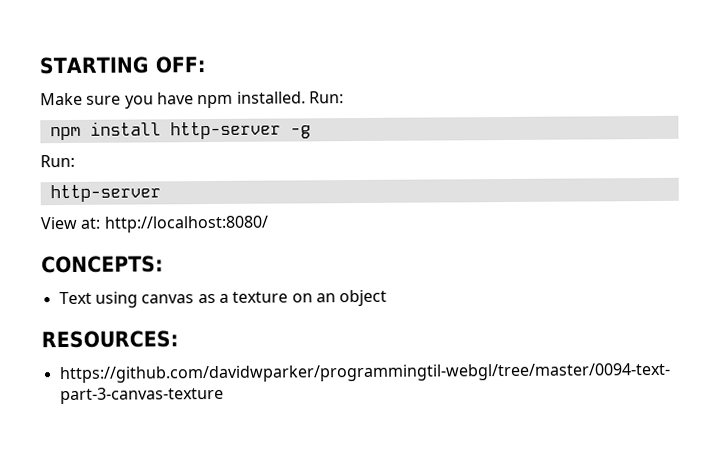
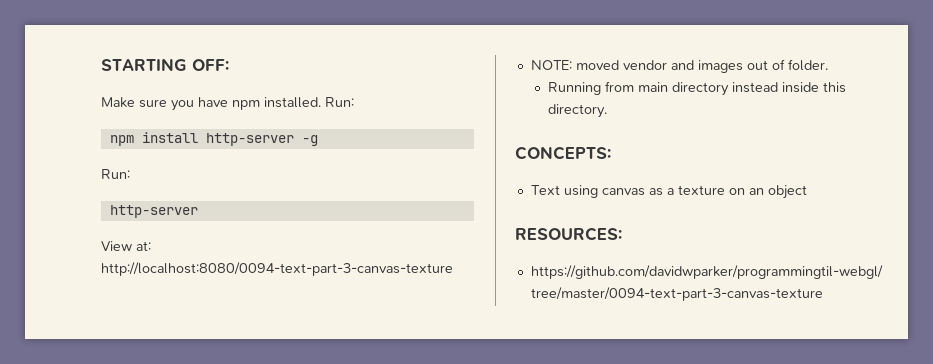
[103,215,269,233] http://localhost:8080/ -> [101,262,453,276] [530,59,828,73] [547,81,846,96] [547,104,607,118] http://localhost:8080/0094-text-part-3-canvas-texture // NOTE: moved vendor and images out of folder. // Running from main directory instead inside this directory.

